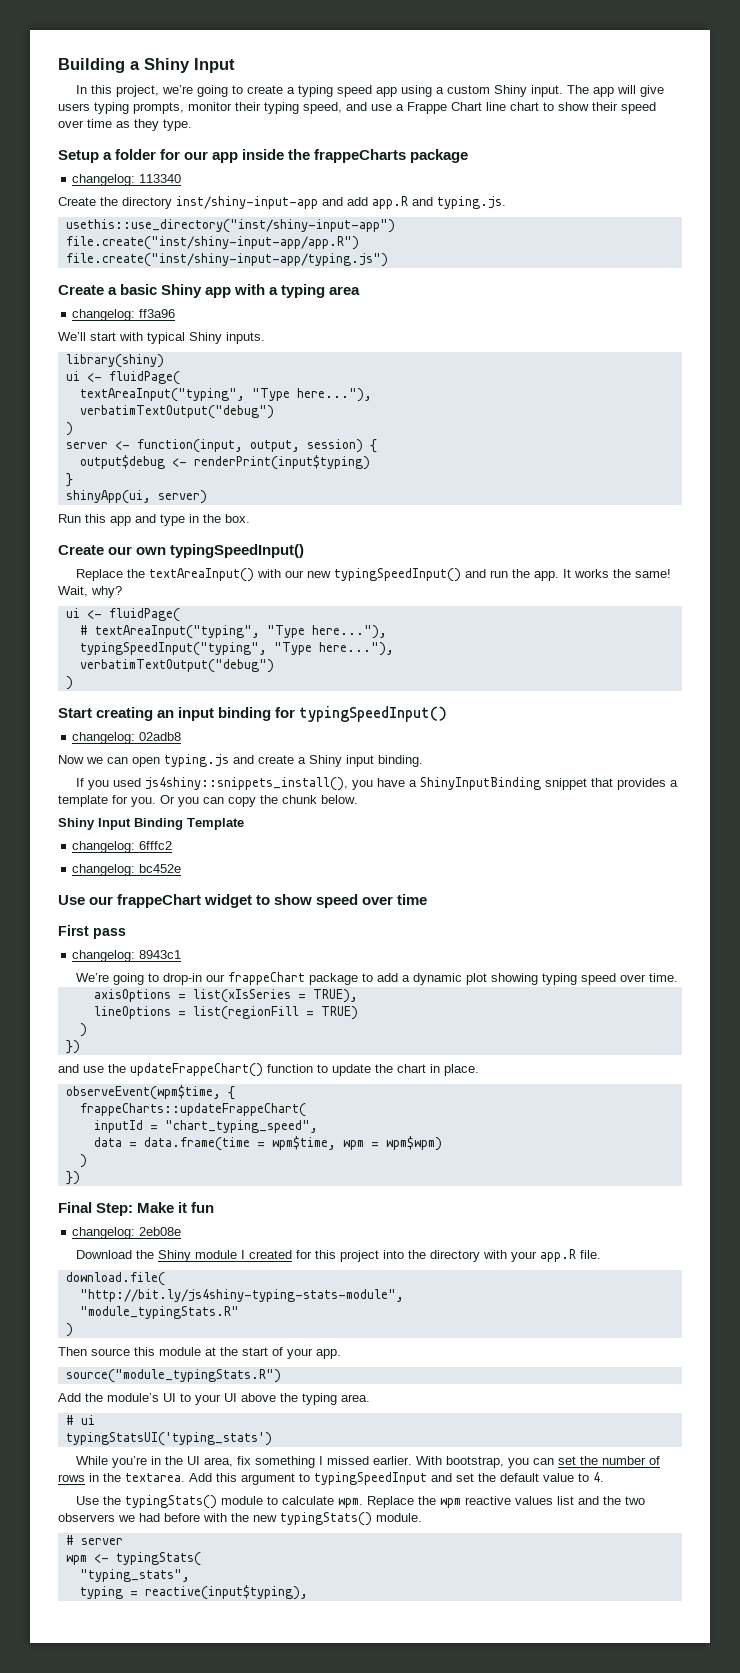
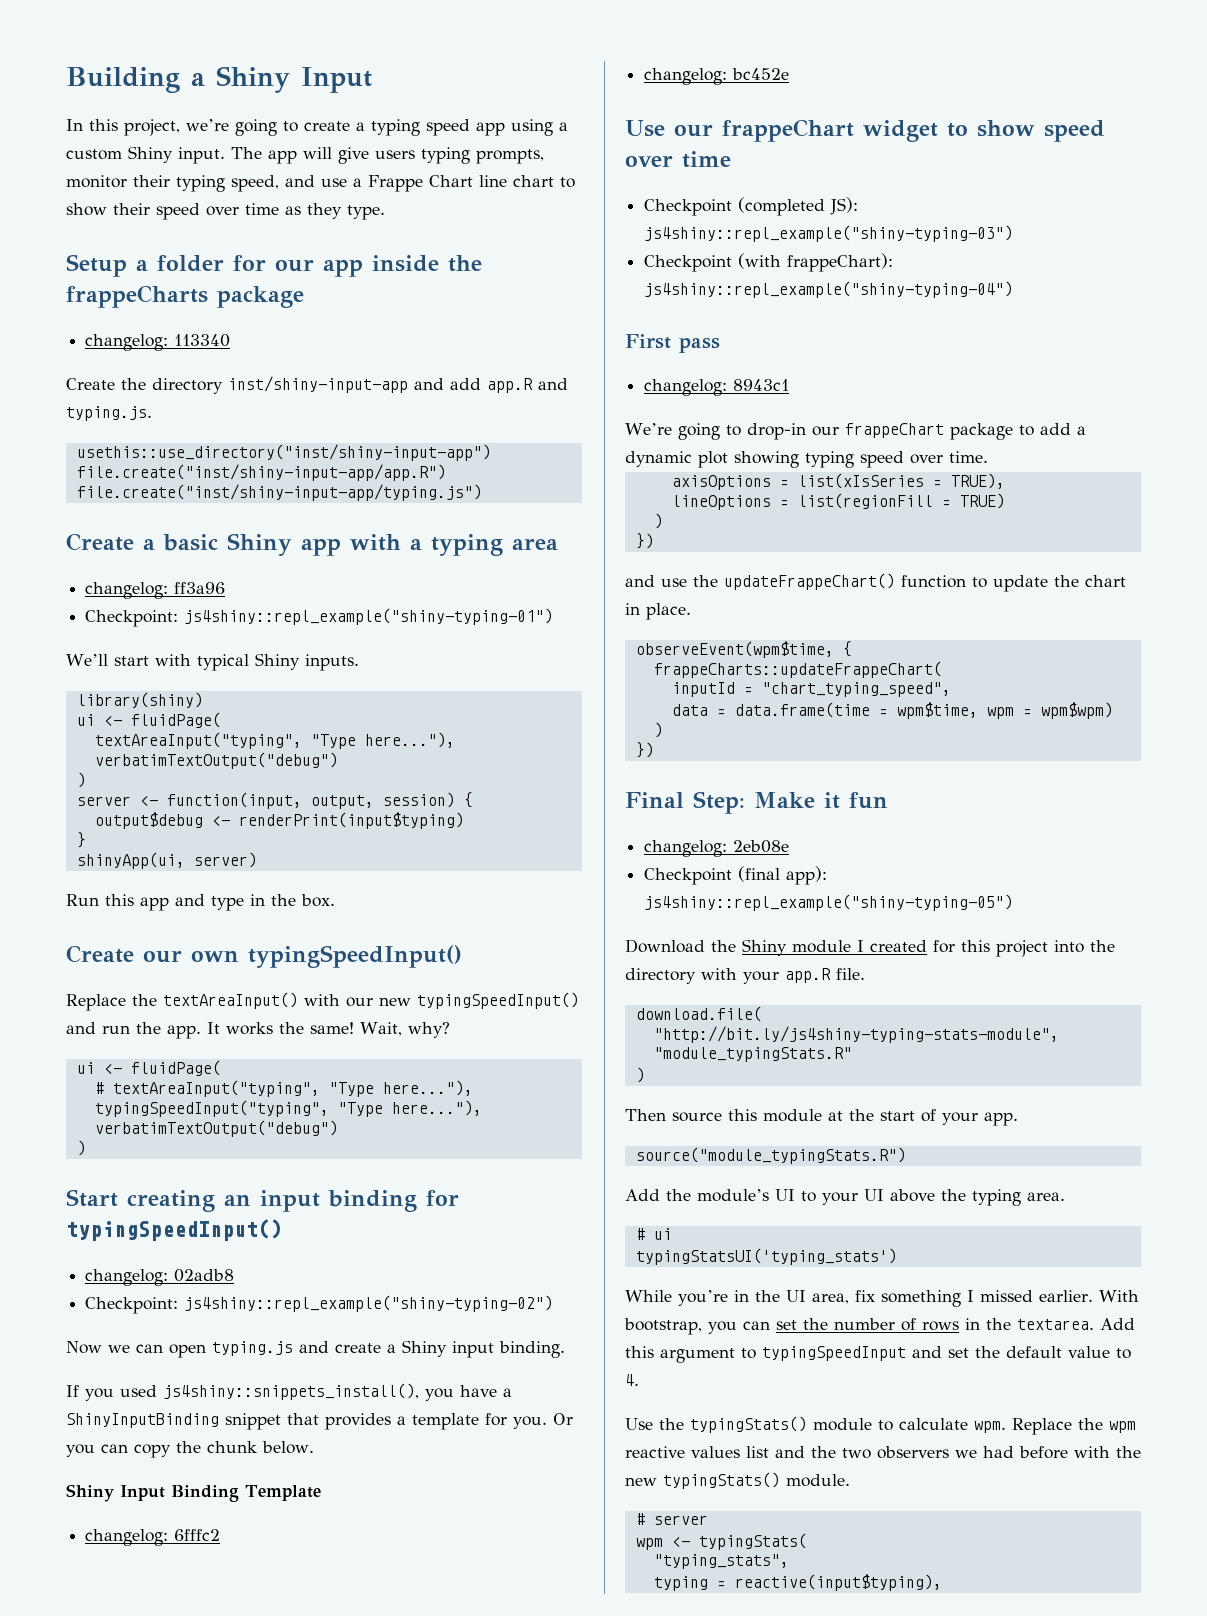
(176, 313) none -> [85,608,554,627] // Checkpoint: js4shiny::repl_example("shiny-typing-01")
(182, 736) none -> [85,1295,554,1314] // Checkpoint: js4shiny::repl_example("shiny-typing-02")
(428, 899) none -> [644,197,859,216] [644,225,1014,242] [644,253,894,272] [644,281,1014,298] // Checkpoint (completed JS): js4shiny::repl_example("shiny-typing-03") // Checkpoint (with frappeChart): js4shiny::repl_example("shiny-typing-04")
(182, 1231) none -> [644,866,828,885] [644,894,1014,911] // Checkpoint (final app): js4shiny::repl_example("shiny-typing-05")

